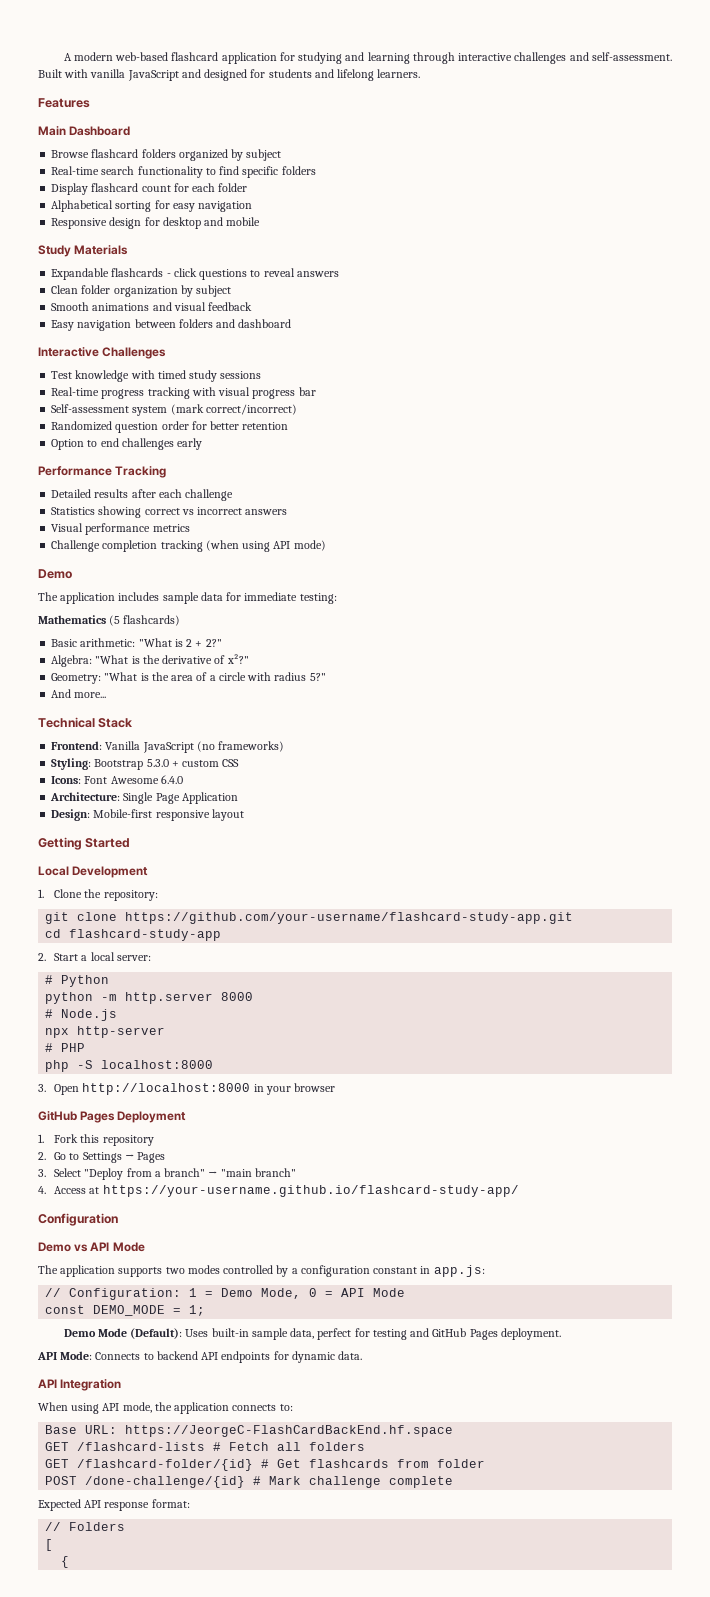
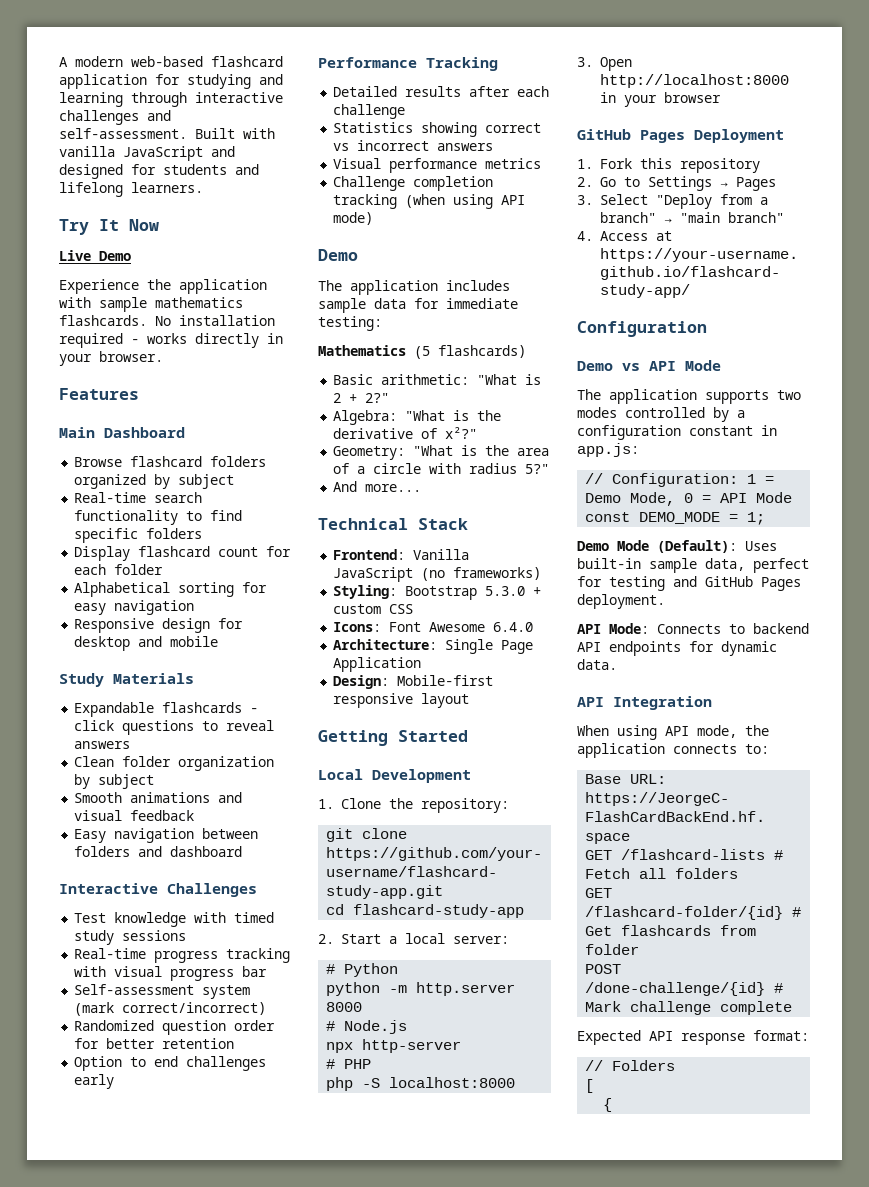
(421, 73) none -> [59,219,159,235] [59,250,131,261] [59,279,267,294] [59,297,243,312] [59,315,275,326] [59,333,283,348] [59,351,163,366] // Try It Now // Live Demo // Experience the application with sample mathematics flashcards. No installation required - works directly in your browser.

